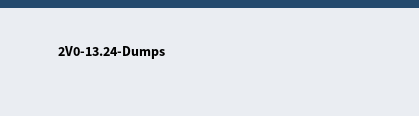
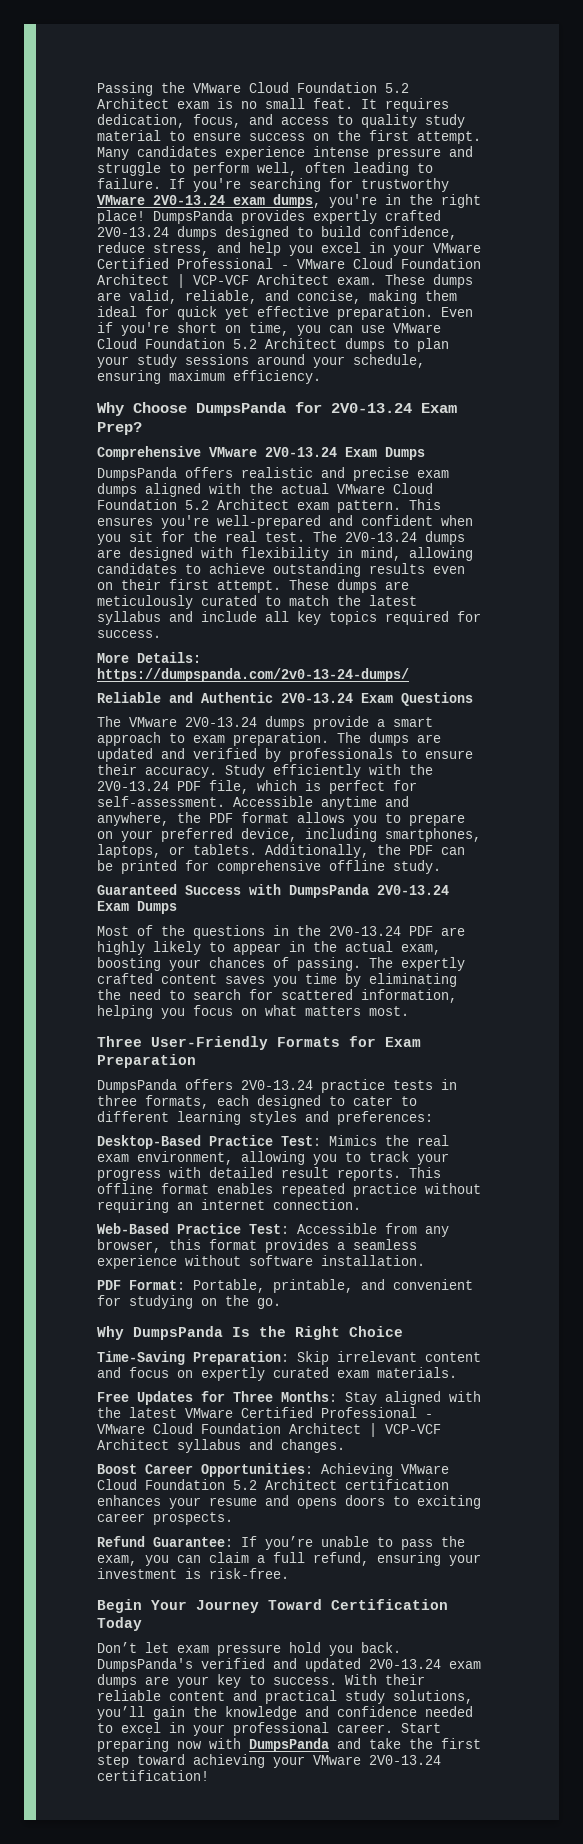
[58,46,165,59] 2V0-13.24-Dumps -> [97,82,409,96] [97,98,449,112] [97,114,465,128] [97,130,481,144] [97,146,473,160] [97,162,433,176] [97,178,449,192] [97,194,481,208] [97,210,441,224] [97,226,457,240] [97,242,481,256] [97,258,481,269] [97,274,473,288] [97,290,457,304] [97,306,473,320] [97,322,441,336] [97,338,449,352] [97,354,425,368] [97,370,321,384] [97,402,457,416] [97,422,142,435] [97,446,425,460] [97,467,449,481] [97,483,433,497] [97,499,441,513] [97,515,473,529] [97,531,465,545] [97,547,473,561] [97,563,465,577] [97,579,409,593] [97,595,417,609] [97,611,481,625] [97,630,161,638] [97,652,201,663] [97,668,409,682] [97,692,473,706] [97,716,433,730] [97,732,441,746] [97,748,473,762] [97,764,433,778] [97,780,417,794] [97,796,409,810] [97,812,465,826] [97,828,481,842] [97,844,465,858] [97,860,441,874] [97,884,449,898] [97,901,177,914] [97,925,465,939] [97,941,441,955] [97,957,465,971] [97,973,457,987] [97,989,457,1003] [97,1005,409,1019] [97,1036,421,1050] [97,1054,196,1068] [97,1079,457,1093] [97,1095,417,1109] [97,1111,433,1125] [97,1135,449,1149] [97,1151,449,1165] [97,1167,441,1181] [97,1183,481,1197] [97,1199,361,1213] [97,1223,449,1237] [97,1239,417,1253] [97,1255,425,1269] [97,1279,473,1293] [97,1295,281,1309] [97,1326,403,1340] [97,1351,481,1365] [97,1367,457,1381] [97,1391,481,1405] [97,1407,433,1418] [97,1423,441,1437] [97,1439,345,1453] [97,1463,449,1477] [97,1479,449,1490] [97,1495,481,1509] [97,1512,233,1525] [97,1536,465,1550] [97,1552,481,1566] [97,1568,289,1579] [97,1599,448,1613] [97,1617,142,1631] [97,1642,401,1656] [97,1658,481,1672] [97,1674,425,1688] [97,1690,473,1704] [97,1706,473,1720] [97,1722,441,1736] [97,1738,481,1752] [97,1754,441,1768] [97,1770,209,1781] Passing the VMware Cloud Foundation 5.2 Architect exam is no small feat. It requires dedication, focus, and access to quality study material to ensure success on the first attempt. Many candidates experience intense pressure and struggle to perform well, often leading to failure. If you're searching for trustworthy VMware 2V0-13.24 exam dumps, you're in the right place! DumpsPanda provides expertly crafted 2V0-13.24 dumps designed to build confidence, reduce stress, and help you excel in your VMware Certified Professional - VMware Cloud Foundation Architect | VCP-VCF Architect exam. These dumps are valid, reliable, and concise, making them ideal for quick yet effective preparation. Even if you're short on time, you can use VMware Cloud Foundation 5.2 Architect dumps to plan your study sessions around your schedule, ensuring maximum efficiency. // Why Choose DumpsPanda for 2V0-13.24 Exam Prep? // Comprehensive VMware 2V0-13.24 Exam Dumps // DumpsPanda offers realistic and precise exam dumps aligned with the actual VMware Cloud Foundation 5.2 Architect exam pattern. This ensures you're well-prepared and confident when you sit for the real test. The 2V0-13.24 dumps are designed with flexibility in mind, allowing candidates to achieve outstanding results even on their first attempt. These dumps are meticulously curated to match the latest syllabus and include all key topics required for success. // More Details: https://dumpspanda.com/2v0-13-24-dumps/ // Reliable and Authentic 2V0-13.24 Exam Questions // The VMware 2V0-13.24 dumps provide a smart approach to exam preparation. The dumps are updated and verified by professionals to ensure their accuracy. Study efficiently with the 2V0-13.24 PDF file, which is perfect for self-assessment. Accessible anytime and anywhere, the PDF format allows you to prepare on your preferred device, including smartphones, laptops, or tablets. Additionally, the PDF can be printed for comprehensive offline study. // Guaranteed Success with DumpsPanda 2V0-13.24 Exam Dumps // Most of the questions in the 2V0-13.24 PDF are highly likely to appear in the actual exam, boosting your chances of passing. The expertly crafted content saves you time by eliminating the need to search for scattered information, helping you focus on what matters most. // Three User-Friendly Formats for Exam Preparation // DumpsPanda offers 2V0-13.24 practice tests in three formats, each designed to cater to different learning styles and preferences: // Desktop-Based Practice Test: Mimics the real exam environment, allowing you to track your progress with detailed result reports. This offline format enables repeated practice without requiring an internet connection. // Web-Based Practice Test: Accessible from any browser, this format provides a seamless experience without software installation. // PDF Format: Portable, printable, and convenient for studying on the go. // Why DumpsPanda Is the Right Choice // Time-Saving Preparation: Skip irrelevant content and focus on expertly curated exam materials. // Free Updates for Three Months: Stay aligned with the latest VMware Certified Professional - VMware Cloud Foundation Architect | VCP-VCF Architect syllabus and changes. // Boost Career Opportunities: Achieving VMware Cloud Foundation 5.2 Architect certification enhances your resume and opens doors to exciting career prospects. // Refund Guarantee: If you’re unable to pass the exam, you can claim a full refund, ensuring your investment is risk-free. // Begin Your Journey Toward Certification Today // Don’t let exam pressure hold you back. DumpsPanda's verified and updated 2V0-13.24 exam dumps are your key to success. With their reliable content and practical study solutions, you’ll gain the knowledge and confidence needed to excel in your professional career. Start preparing now with DumpsPanda and take the first step toward achieving your VMware 2V0-13.24 certification!

